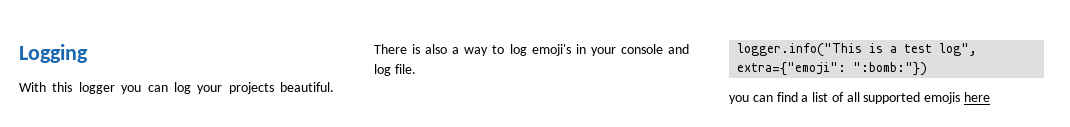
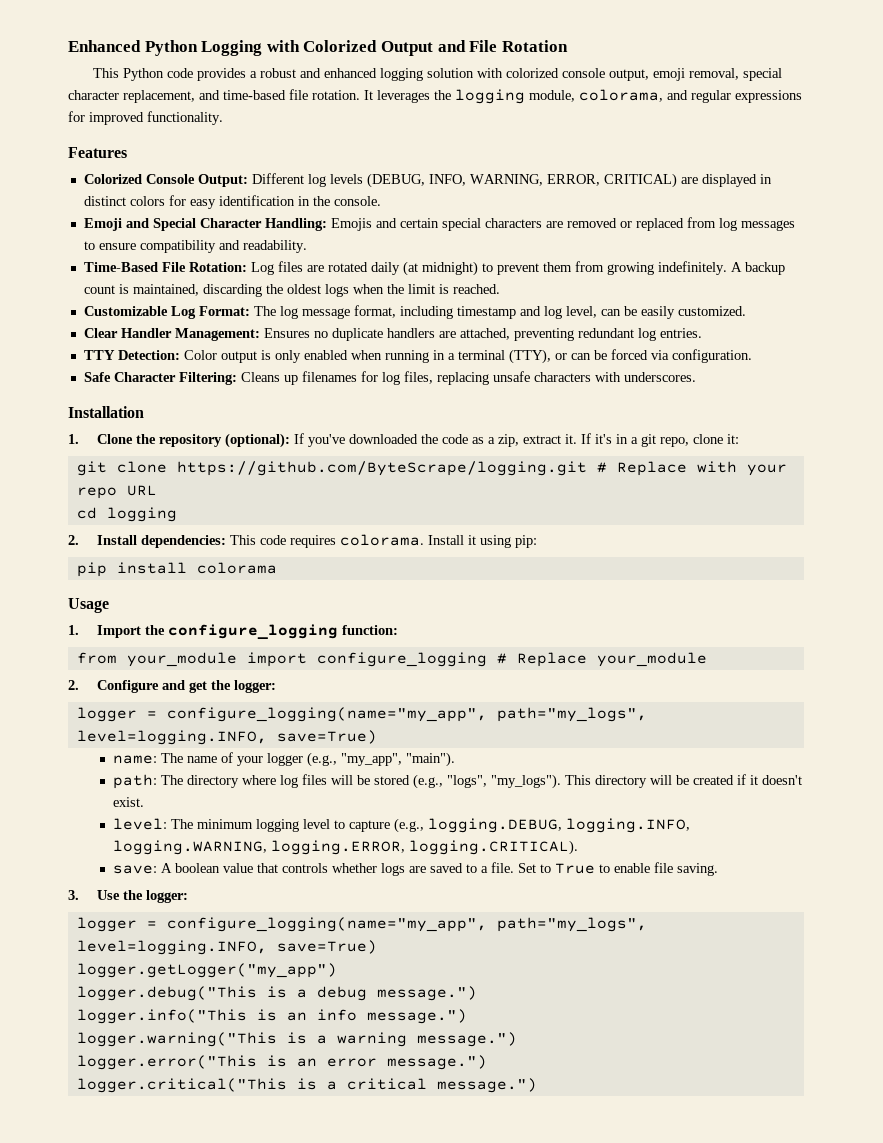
(19, 53) none -> [68,40,198,56] Enhanced Python
[19,82,334,94] [374,44,689,56] [374,64,416,76] [737,43,978,57] [737,62,928,76] [729,92,991,104] // With this logger you can log your projects beautiful. There is also a way to log emoji's in your console and log file. // logger.info("This is a test log", extra={"emoji": ":bomb:"}) // you can find a list of all supported emojis here -> [266,40,568,56] [93,68,783,81] [68,89,802,104] [68,111,223,125] [68,147,127,158] [83,173,772,188] [83,195,381,209] [83,217,795,231] [83,240,307,253] [83,261,785,276] [83,284,500,297] [83,305,746,319] [83,328,702,341] [83,349,752,364] [83,371,696,385] [68,406,144,418] [68,433,739,448] [76,461,787,476] [76,485,157,499] [76,507,177,522] [68,534,537,548] [76,562,277,577] [68,598,109,613] [68,624,398,640] [76,652,707,667] [68,680,276,693] [76,707,647,722] [76,730,377,745] [112,752,455,767] [112,774,802,789] [112,797,144,807] [112,818,690,833] [112,840,578,855] [112,862,718,876] [68,890,188,903] [76,917,647,932] [76,940,377,955] [76,963,337,978] [76,986,477,1001] [76,1009,467,1024] [76,1032,517,1047] [76,1055,487,1070] [76,1078,537,1093] with Colorized Output and File Rotation // This Python code provides a robust and enhanced logging solution with colorized console output, emoji removal, special character replacement, and time-based file rotation. It leverages the logging module, colorama, and regular expressions for improved functionality. // Features // Colorized Console Output: Different log levels (DEBUG, INFO, WARNING, ERROR, CRITICAL) are displayed in distinct colors for easy identification in the console. // Emoji and Special Character Handling: Emojis and certain special characters are removed or replaced from log messages to ensure compatibility and readability. // Time-Based File Rotation: Log files are rotated daily (at midnight) to prevent them from growing indefinitely. A backup count is maintained, discarding the oldest logs when the limit is reached. // Customizable Log Format: The log message format, including timestamp and log level, can be easily customized. // Clear Handler Management: Ensures no duplicate handlers are attached, preventing redundant log entries. // TTY Detection: Color output is only enabled when running in a terminal (TTY), or can be forced via configuration. // Safe Character Filtering: Cleans up filenames for log files, replacing unsafe characters with underscores. // Installation // 1. Clone the repository (optional): If you've downloaded the code as a zip, extract it. If it's in a git repo, clone it: // git clone https://github.com/ByteScrape/logging.git # Replace with your repo URL // cd logging // 2. Install dependencies: This code requires colorama. Install it using pip: // pip install colorama // Usage // 1. Import the configure_logging function: // from your_module import configure_logging # Replace your_module // 2. Configure and get the logger: // logger = configure_logging(name="my_app", path="my_logs", level=logging.INFO, save=True) // name: The name of your logger (e.g., "my_app", "main"). // path: The directory where log files will be stored (e.g., "logs", "my_logs"). This directory will be created if it doesn't exist. // level: The minimum logging level to capture (e.g., logging.DEBUG, logging.INFO, logging.WARNING, logging.ERROR, logging.CRITICAL). // save: A boolean value that controls whether logs are saved to a file. Set to True to enable file saving. // 3. Use the logger: // logger = configure_logging(name="my_app", path="my_logs", level=logging.INFO, save=True) // logger.getLogger("my_app") // logger.debug("This is a debug message.") // logger.info("This is an info message.") // logger.warning("This is a warning message.") // logger.error("This is an error message.") // logger.critical("This is a critical message.")

